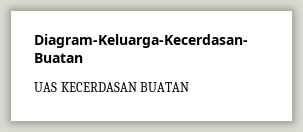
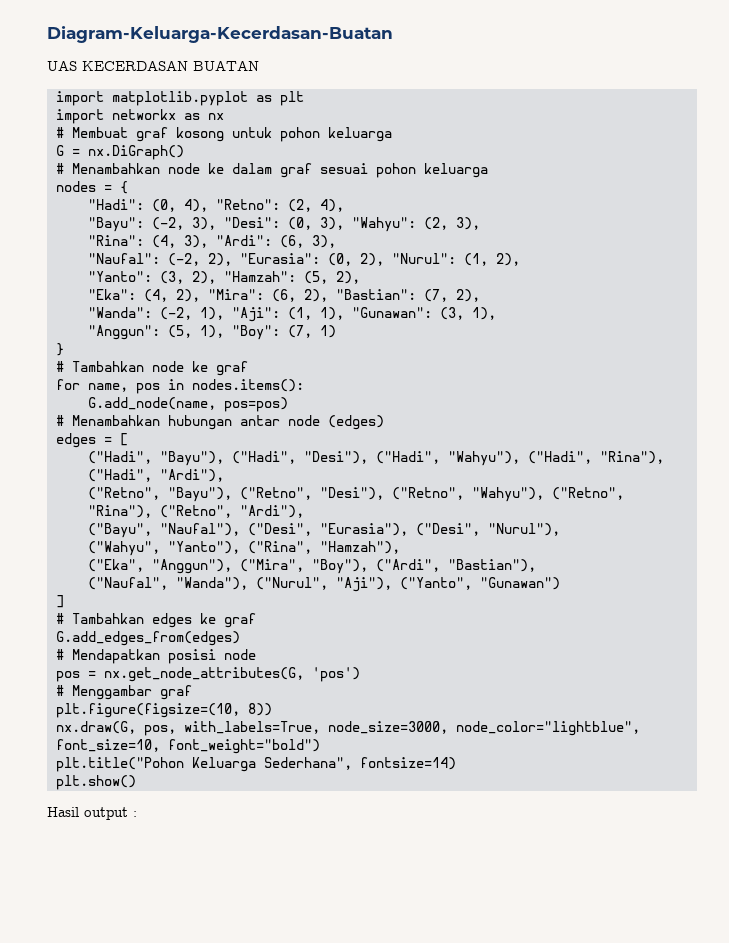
(190, 87) none -> [56,91,304,106] [56,109,224,124] [56,127,392,142] [56,145,184,160] [56,163,488,178] [56,181,128,194] [88,199,344,212] [88,217,480,232] [88,235,336,248] [88,253,520,266] [88,271,360,284] [88,289,480,302] [88,307,496,322] [88,325,336,340] [56,343,64,356] [56,361,248,376] [56,379,304,394] [88,397,288,412] [56,415,384,430] [56,433,128,448] [88,451,664,466] [88,469,224,482] [88,487,624,502] [88,505,304,518] [88,523,560,538] [88,541,400,556] [88,559,536,574] [88,577,560,592] [56,595,64,608] [56,613,256,628] [56,631,240,646] [56,649,256,664] [56,667,360,682] [56,685,192,700] [56,703,272,718] [56,721,640,736] [56,739,320,754] [56,757,456,772] [56,775,136,790] [47,807,137,820] // import matplotlib.pyplot as plt // import networkx as nx // # Membuat graf kosong untuk pohon keluarga // G = nx.DiGraph() // # Menambahkan node ke dalam graf sesuai pohon keluarga // nodes = { // "Hadi": (0, 4), "Retno": (2, 4), // "Bayu": (-2, 3), "Desi": (0, 3), "Wahyu": (2, 3), // "Rina": (4, 3), "Ardi": (6, 3), // "Naufal": (-2, 2), "Eurasia": (0, 2), "Nurul": (1, 2), // "Yanto": (3, 2), "Hamzah": (5, 2), // "Eka": (4, 2), "Mira": (6, 2), "Bastian": (7, 2), // "Wanda": (-2, 1), "Aji": (1, 1), "Gunawan": (3, 1), // "Anggun": (5, 1), "Boy": (7, 1) // } // # Tambahkan node ke graf // for name, pos in nodes.items(): // G.add_node(name, pos=pos) // # Menambahkan hubungan antar node (edges) // edges = [ // ("Hadi", "Bayu"), ("Hadi", "Desi"), ("Hadi", "Wahyu"), ("Hadi", "Rina"), ("Hadi", "Ardi"), // ("Retno", "Bayu"), ("Retno", "Desi"), ("Retno", "Wahyu"), ("Retno", "Rina"), ("Retno", "Ardi"), // ("Bayu", "Naufal"), ("Desi", "Eurasia"), ("Desi", "Nurul"), // ("Wahyu", "Yanto"), ("Rina", "Hamzah"), // ("Eka", "Anggun"), ("Mira", "Boy"), ("Ardi", "Bastian"), // ("Naufal", "Wanda"), ("Nurul", "Aji"), ("Yanto", "Gunawan") // ] // # Tambahkan edges ke graf // G.add_edges_from(edges) // # Mendapatkan posisi node // pos = nx.get_node_attributes(G, 'pos') // # Menggambar graf // plt.figure(figsize=(10, 8)) // nx.draw(G, pos, with_labels=True, node_size=3000, node_color="lightblue", font_size=10, font_weight="bold") // plt.title("Pohon Keluarga Sederhana", fontsize=14) // plt.show() // Hasil output :

